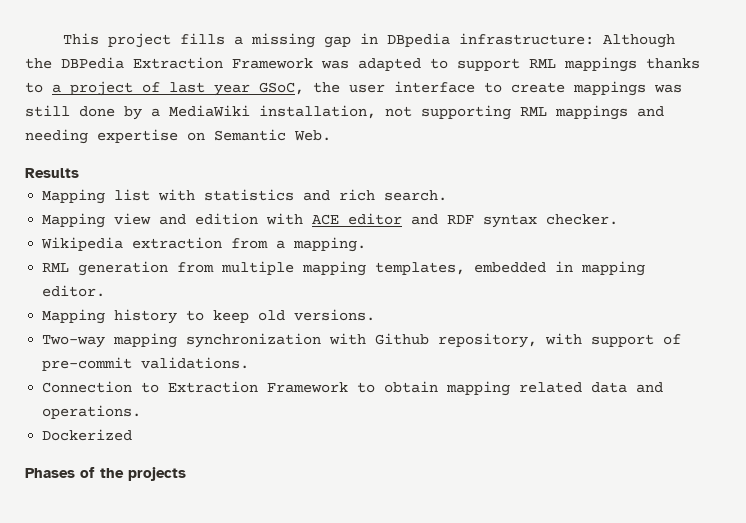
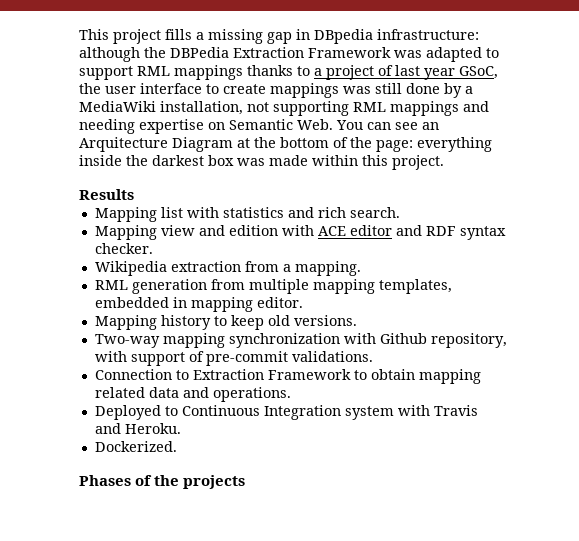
[602,34,675,48] Although -> [79,47,140,62] although
(331, 135) none -> [336,120,439,130] [79,137,492,152] [79,155,444,170] You can see an Arquitecture Diagram at the bottom of the page: everything inside the darkest box was made within this project.
[42,429,133,441] Dockerized -> [94,405,478,420] [94,423,181,434] [94,441,177,452] Deployed to Continuous Integration system with Travis and Heroku. // Dockerized.

